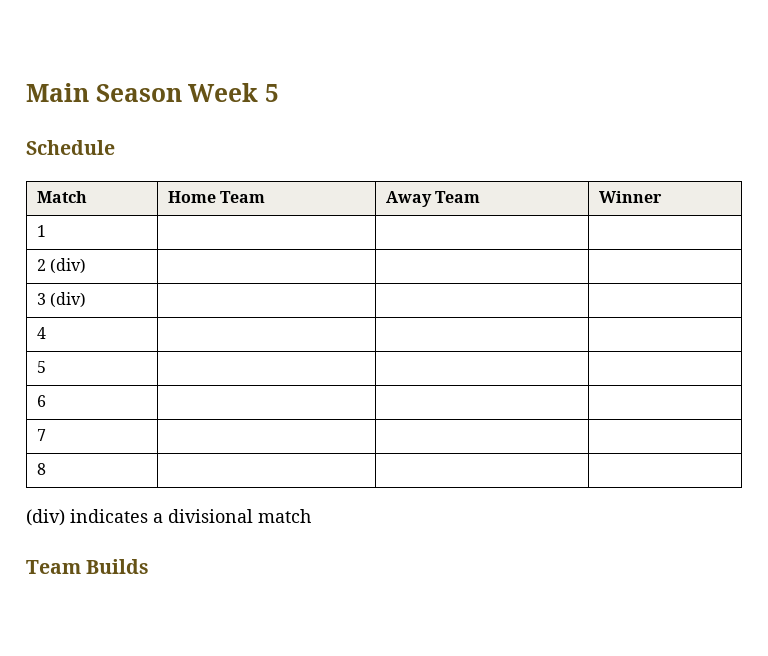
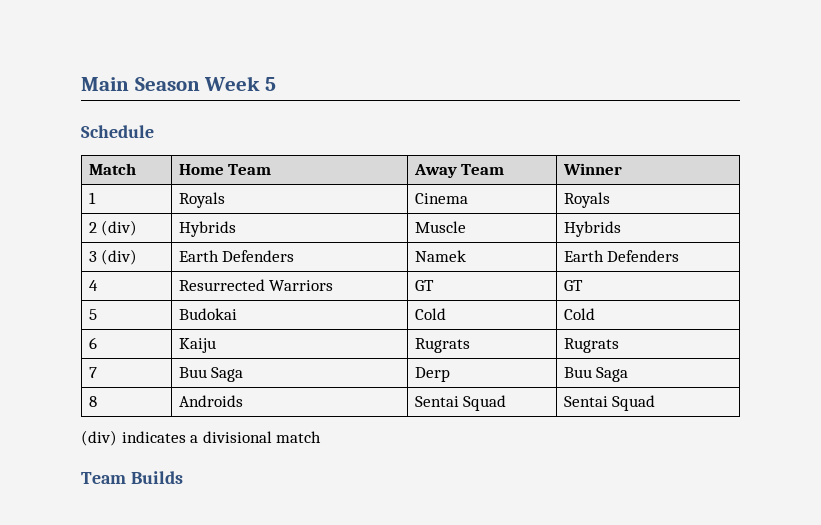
(46, 231) | | -> [178,192,225,208] [414,193,468,204] [563,192,610,208] Royals | Cinema | Royals
(86, 266) | | -> [178,221,236,237] [414,221,466,233] [563,221,621,237] Hybrids | Muscle | Hybrids
[36,327,46,339] [36,361,46,373] [36,395,46,407] [36,429,46,441] [36,463,46,475] | | // 4 | | | // 5 | | | // 6 | | | // 7 | | | // 8 | | | -> [178,250,295,262] [414,250,466,262] [563,250,680,262] [88,280,98,291] [178,279,334,291] [414,280,434,291] [563,280,583,291] [88,309,97,320] [178,308,237,320] [414,308,446,320] [563,308,595,320] [88,337,97,349] [178,338,216,353] [414,338,470,353] [563,338,619,353] [88,367,97,378] [178,367,244,382] [414,367,450,382] [563,367,629,382] [88,396,97,407] [178,395,243,407] [414,395,507,411] [563,395,656,411] Earth Defenders | Namek | Earth Defenders // 4 | Resurrected Warriors | GT | GT // 5 | Budokai | Cold | Cold // 6 | Kaiju | Rugrats | Rugrats // 7 | Buu Saga | Derp | Buu Saga // 8 | Androids | Sentai Squad | Sentai Squad

